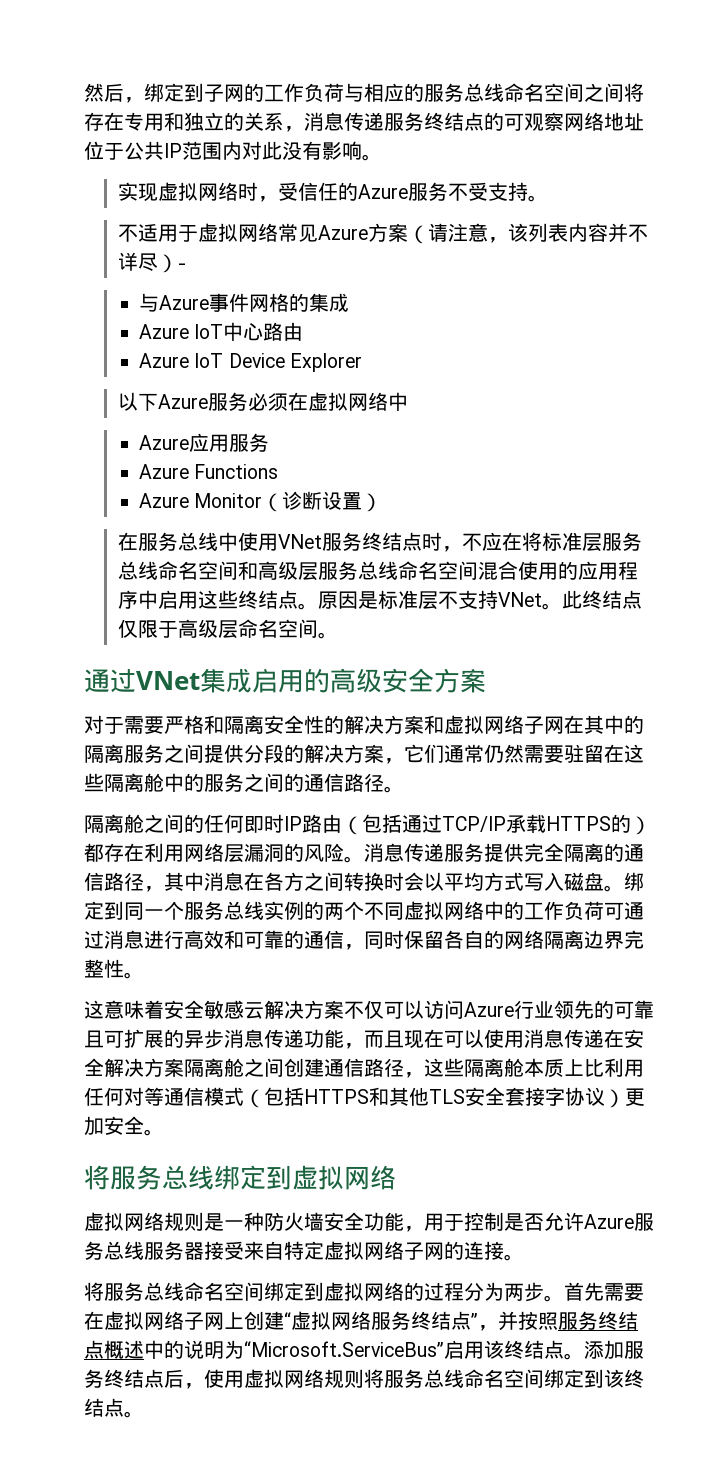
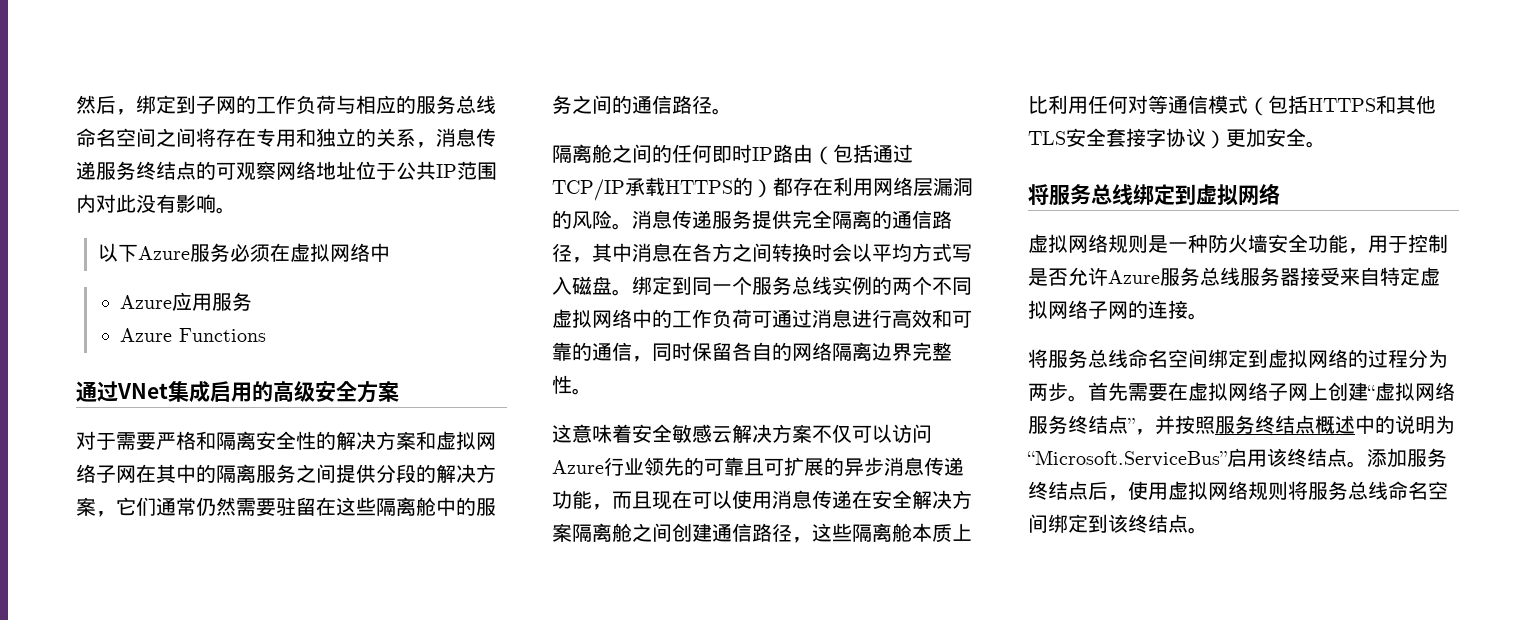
[117,182,548,202] [117,223,648,244] [117,252,186,273] [138,293,349,312] [138,322,304,341] [138,353,362,372] // 实现虚拟网络时，受信任的Azure服务不受支持。 // 不适用于虚拟网络常见Azure方案（请注意，该列表内容并不详尽）- // 与Azure事件网格的集成 // Azure IoT中心路由 // Azure IoT Device Explorer -> (236, 210) none
[138,491,383,512] [117,532,642,552] [117,561,638,581] [117,590,642,610] [117,619,338,639] // Azure Monitor（诊断设置） // 在服务总线中使用VNet服务终结点时，不应在将标准层服务总线命名空间和高级层服务总线命名空间混合使用的应用程序中启用这些终结点。原因是标准层不支持VNet。此终结点仅限于高级层命名空间。 -> (267, 335) none

